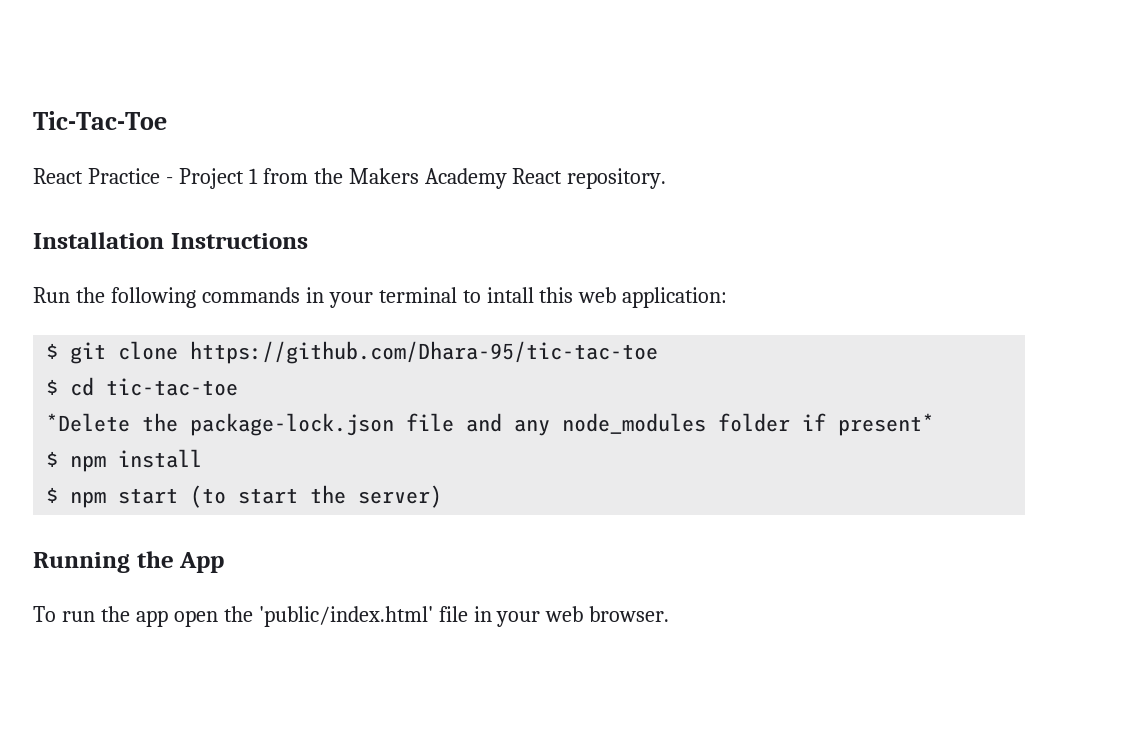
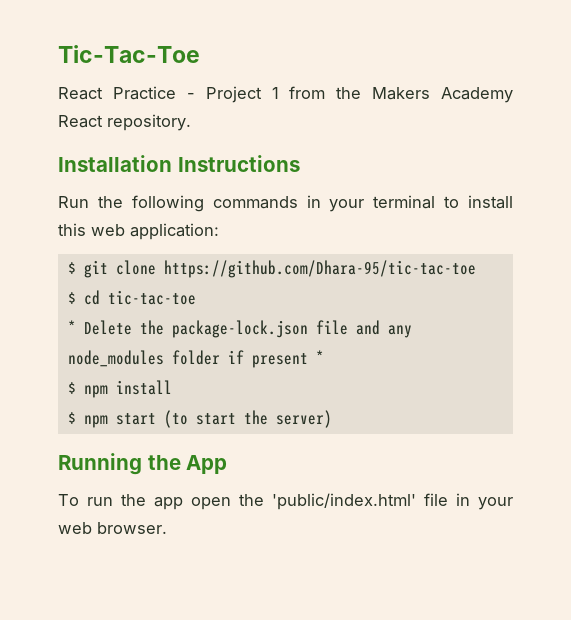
[486,287,534,303] intall -> [468,195,513,209] install
[46,413,131,432] *Delete -> [67,320,132,335] * Delete
[838,413,935,436] present* -> [251,350,324,368] present *

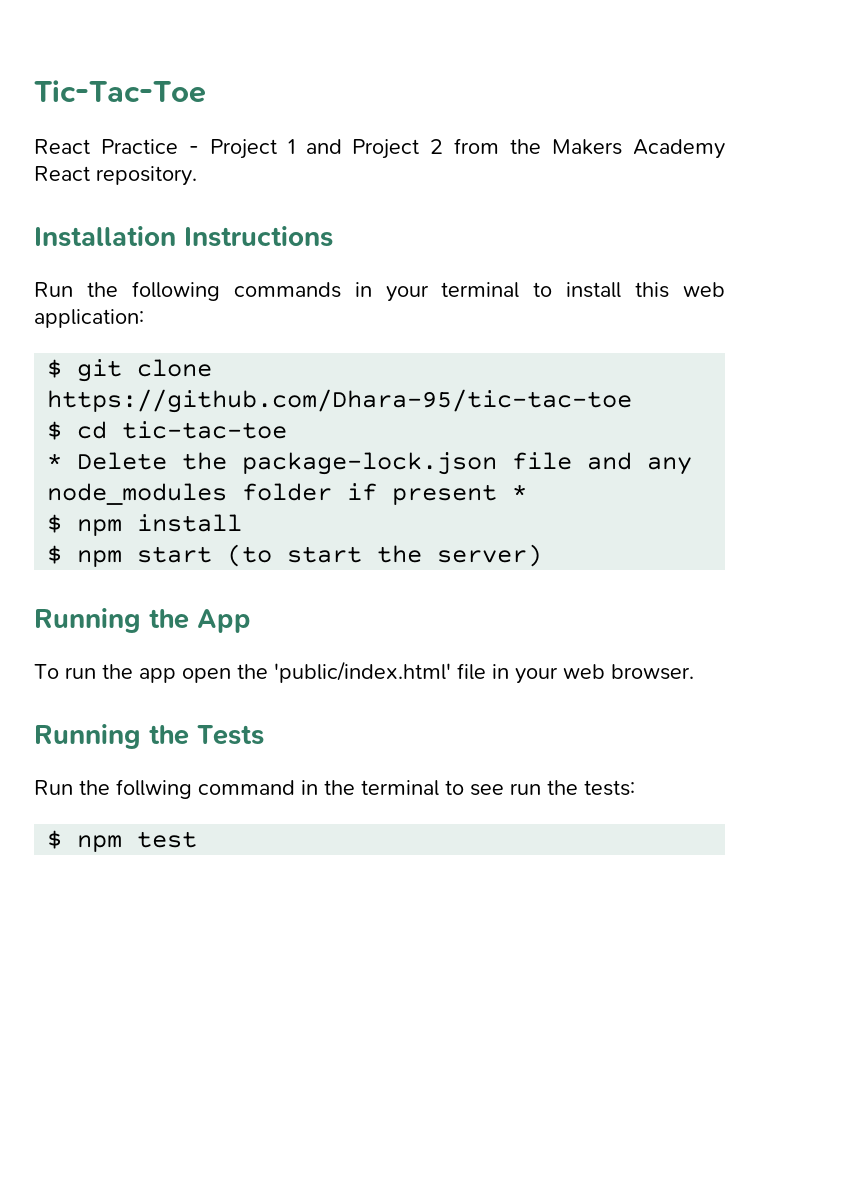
(279, 93) none -> [305,139,444,159] and Project 2
(167, 528) none -> [34,724,264,749] [34,779,635,799] [47,830,198,852] // Running the Tests // Run the follwing command in the terminal to see run the tests: // $ npm test

